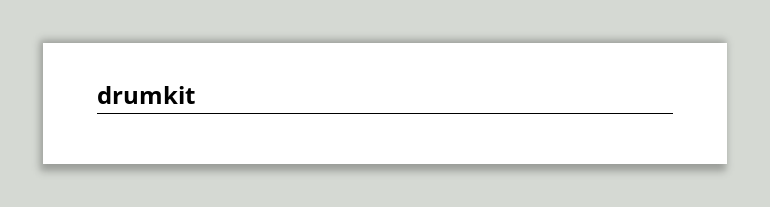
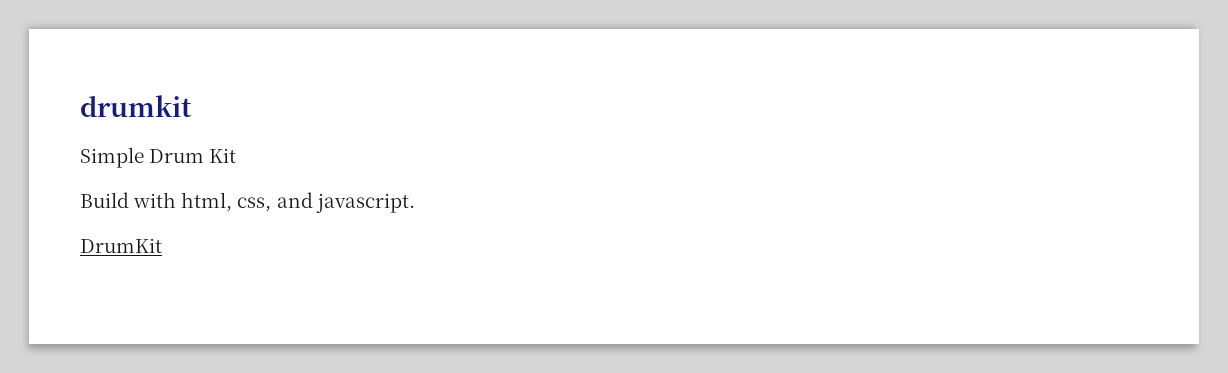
(195, 95) none -> [80,147,237,168] [80,192,415,213] [80,238,162,253] // Simple Drum Kit // Build with html, css, and javascript. // DrumKit

